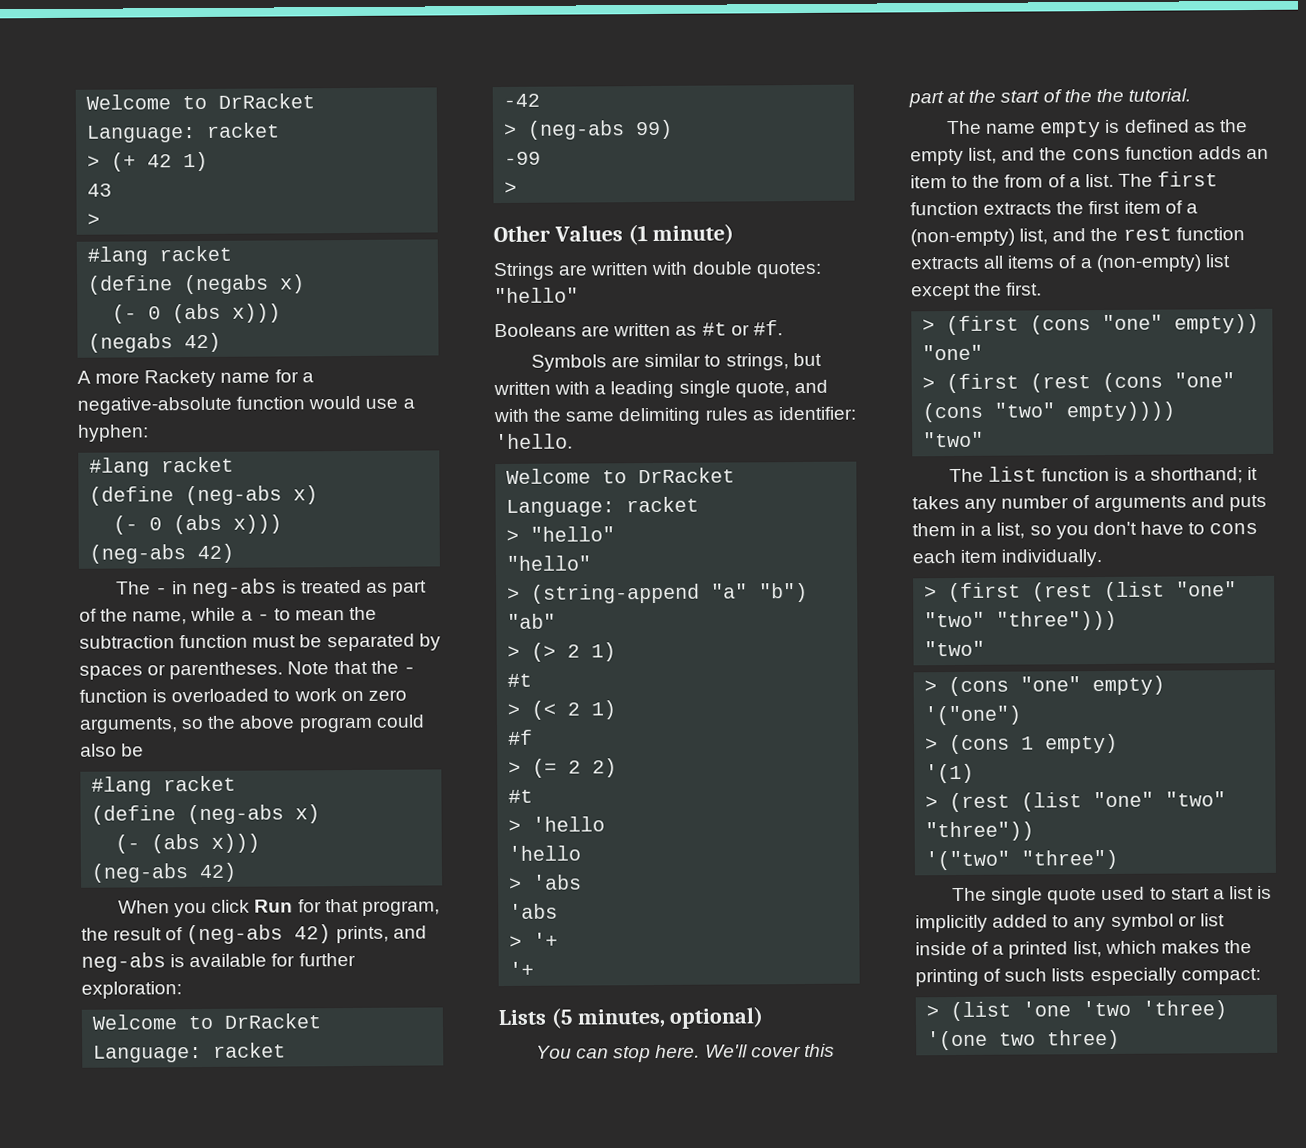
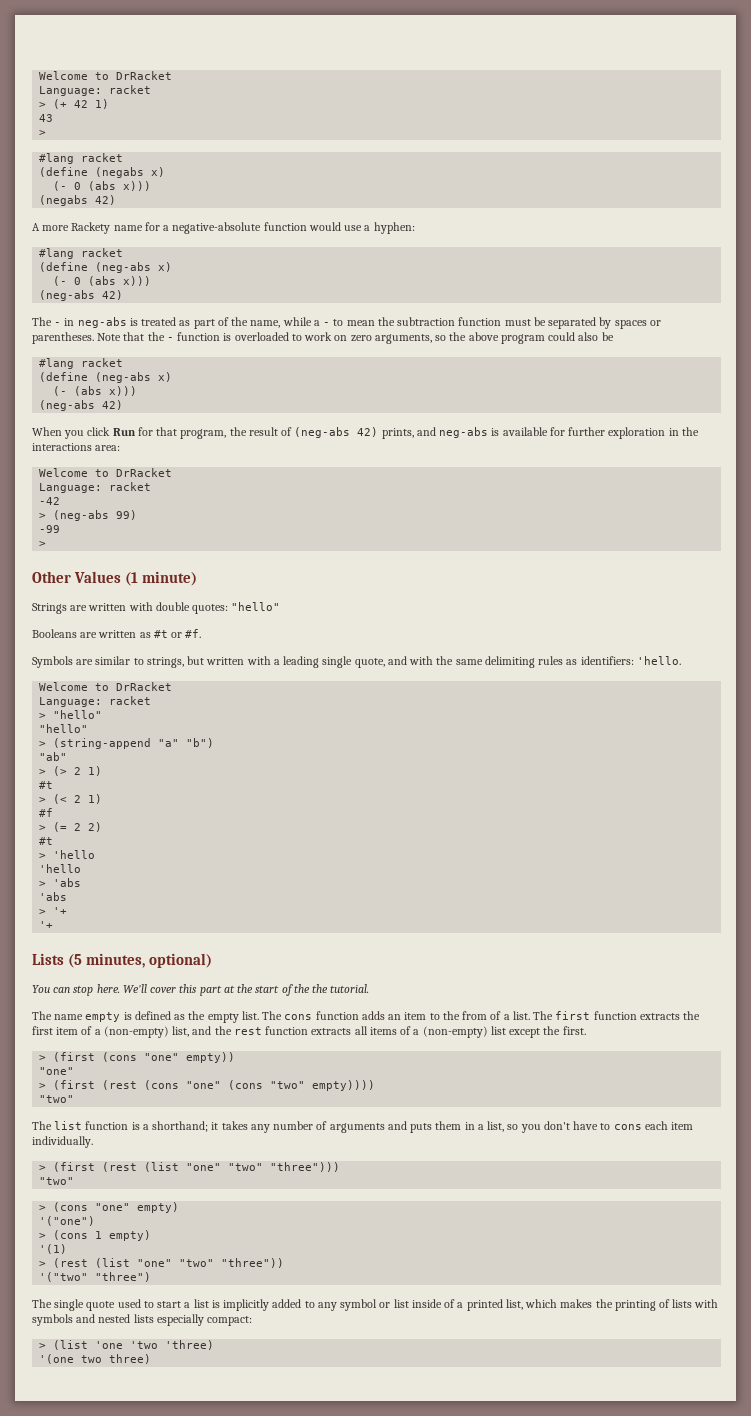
[81,981,182,999] exploration: -> [608,427,699,439] [32,443,121,451] exploration in the interactions area:
[777,406,856,421] identifier: -> [580,656,634,665] identifiers:
[968,147,1068,164] list, and the -> [241,1011,283,1020] list. The
[1004,968,1048,982] such -> [672,1299,719,1308] [32,1314,131,1326] lists with symbols and nested

